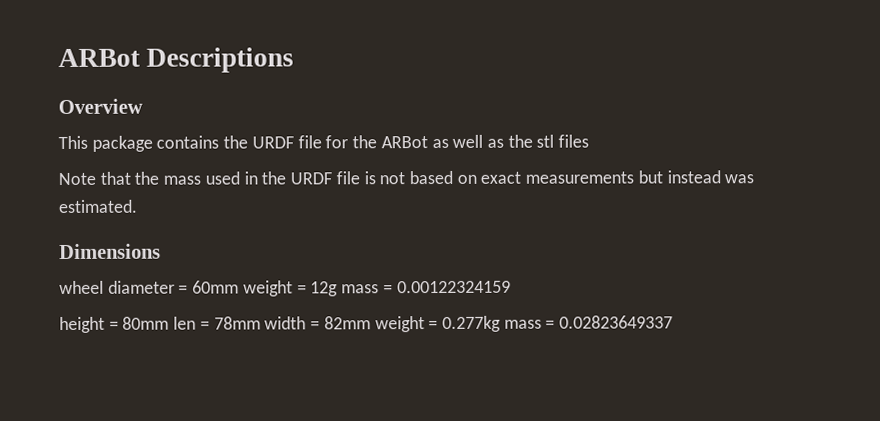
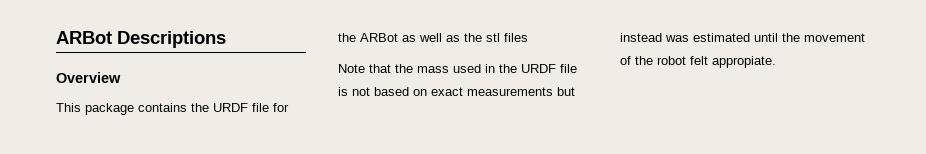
[58,199,138,213] [59,243,161,259] [59,280,511,297] [59,315,674,333] estimated. // Dimensions // wheel diameter = 60mm weight = 12g mass = 0.00122324159 // height = 80mm len = 78mm width = 82mm weight = 0.277kg mass = 0.02823649337 -> [693,33,865,42] [620,56,776,68] estimated until the movement of the robot felt appropiate.

